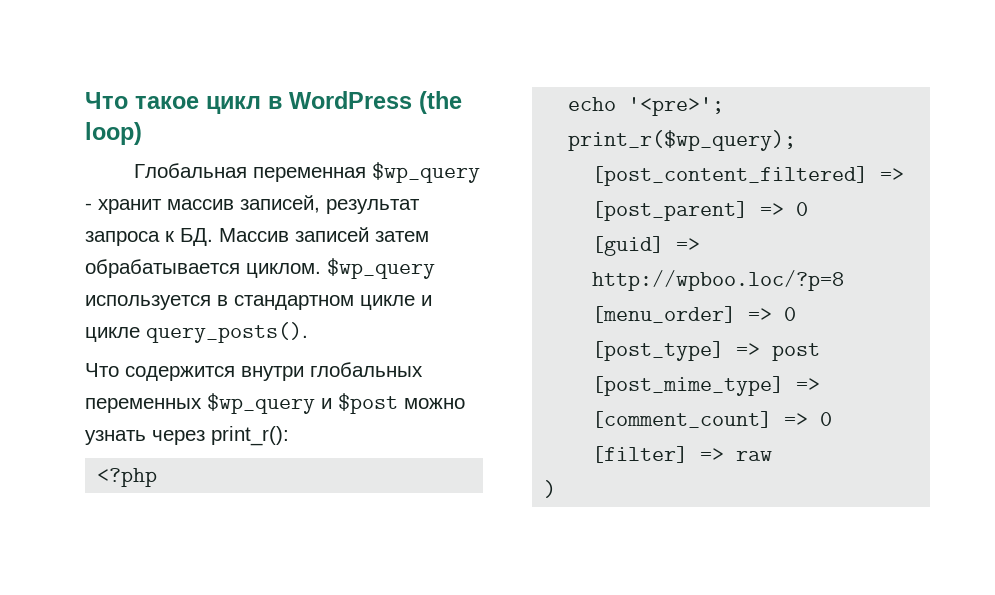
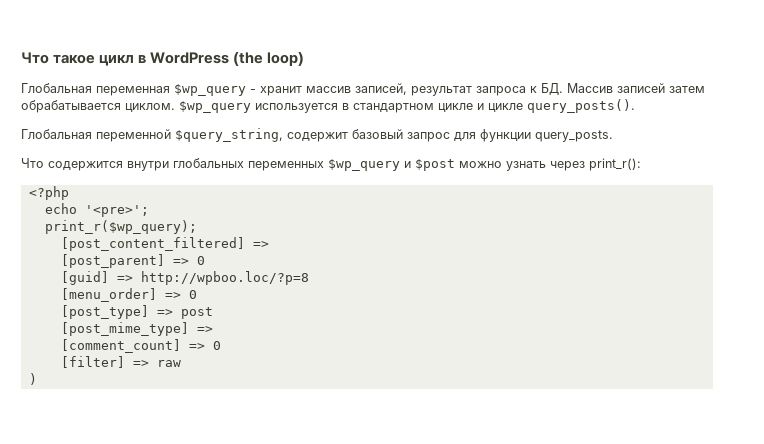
(308, 332) none -> [21,128,613,142] // Глобальная переменной $query_string, содержит базовый запрос для функции query_posts.

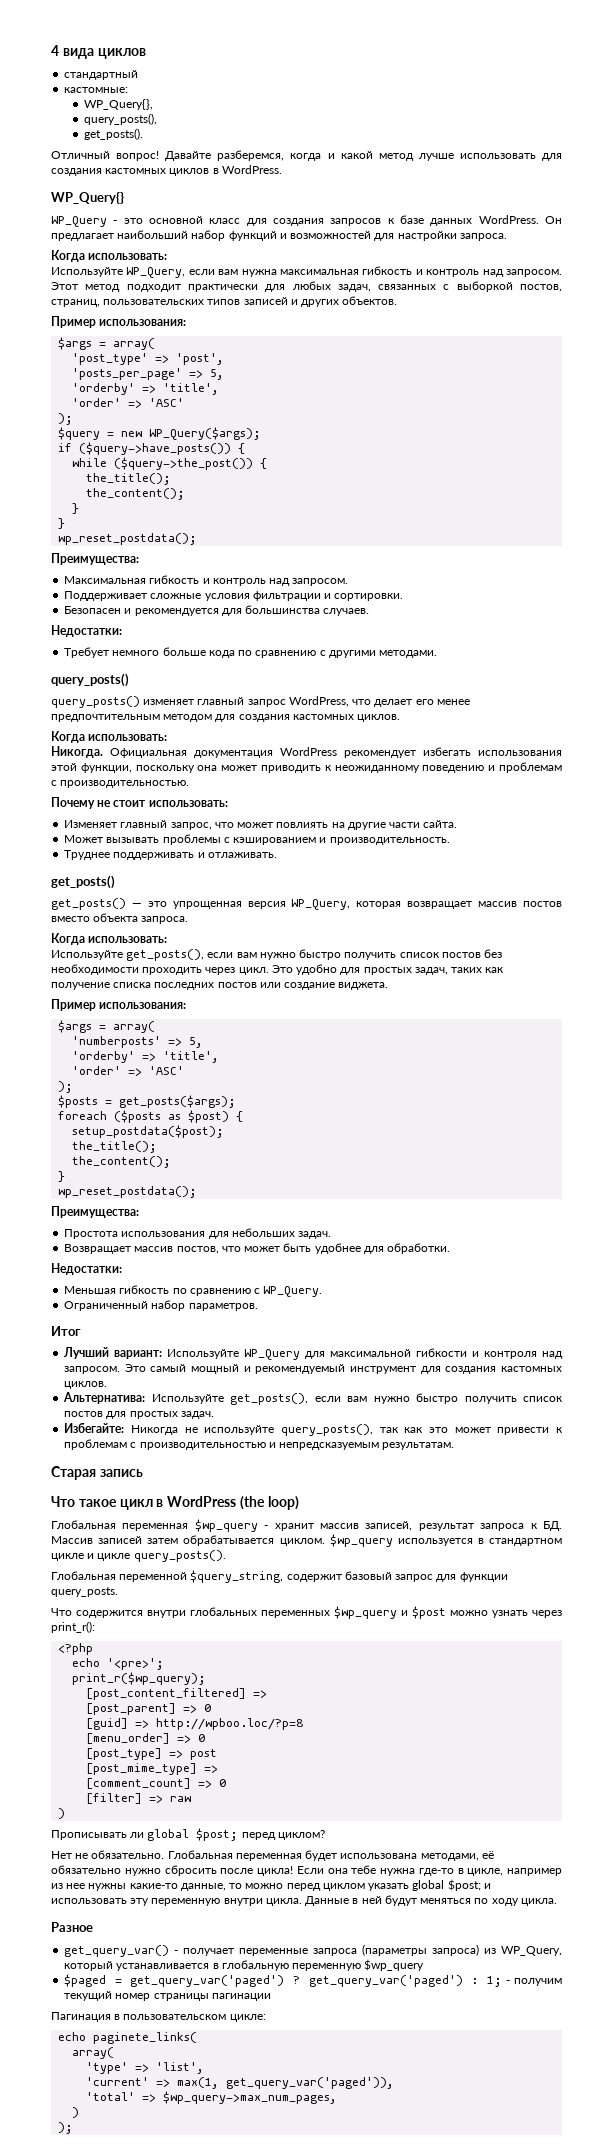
(21, 58) none -> [51,45,146,59] [64,70,139,80] [64,87,129,93] [84,99,154,110] [84,113,158,125] [84,128,144,140] [51,150,563,161] [51,165,282,176] [51,192,124,204] [51,215,562,227] [51,230,507,241] [51,250,168,262] [51,266,562,278] [51,281,562,292] [51,296,398,307] [51,316,187,328] [58,337,156,350] [72,353,225,365] [72,368,225,380] [72,383,220,395] [72,398,185,408] [58,413,74,425] [58,427,262,440] [58,442,246,455] [72,457,268,470] [86,473,172,485] [86,488,186,500] [72,503,80,514] [58,518,66,529] [58,533,198,545] [51,553,139,565] [64,575,349,586] [64,591,404,601] [64,605,370,616] [51,625,122,637] [64,647,438,658] [51,673,129,687] [51,696,470,708] [51,714,401,722] [51,731,168,743] [51,746,562,758] [51,762,563,773] [51,780,190,788] [51,797,228,809] [64,820,458,830] [64,834,450,845] [64,850,277,860] [51,875,115,889] [51,898,563,910] [51,913,189,924] [51,933,168,945] [51,949,503,961] [51,964,505,975] [51,982,389,990] [51,999,187,1011] [58,1020,156,1033] [72,1036,204,1048] [72,1051,220,1063] [72,1066,185,1076] [58,1081,74,1093] [58,1095,237,1108] [58,1110,244,1123] [72,1125,225,1138] [72,1141,158,1153] [72,1156,172,1168] [58,1171,66,1182] [58,1186,198,1198] [51,1206,139,1218] [64,1228,332,1239] [64,1243,451,1254] [51,1263,122,1275] [64,1285,323,1297] [64,1300,258,1311] [51,1326,81,1336] [63,1347,563,1360] [64,1364,562,1374] [64,1381,108,1389] [63,1392,564,1405] [64,1411,214,1419] [64,1422,563,1436] [64,1439,455,1450] [51,1466,143,1480] 4 вида циклов // стандартный // кастомные: // WP_Query{}, // query_posts(), // get_posts(). // Отличный вопрос! Давайте разберемся, когда и какой метод лучше использовать для создания кастомных циклов в WordPress. // WP_Query{} // WP_Query - это основной класс для создания запросов к базе данных WordPress. Он предлагает наибольший набор функций и возможностей для настройки запроса. // Когда использовать: // Используйте WP_Query, если вам нужна максимальная гибкость и контроль над запросом. Этот метод подходит практически для любых задач, связанных с выборкой постов, страниц, пользовательских типов записей и других объектов. // Пример использования: // $args = array( // 'post_type' => 'post', // 'posts_per_page' => 5, // 'orderby' => 'title', // 'order' => 'ASC' // ); // $query = new WP_Query($args); // if ($query->have_posts()) { // while ($query->the_post()) { // the_title(); // the_content(); // } // } // wp_reset_postdata(); // Преимущества: // Максимальная гибкость и контроль над запросом. // Поддерживает сложные условия фильтрации и сортировки. // Безопасен и рекомендуется для большинства случаев. // Недостатки: // Требует немного больше кода по сравнению с другими методами. // query_posts() // query_posts() изменяет главный запрос WordPress, что делает его менее предпочтительным методом для создания кастомных циклов. // Когда использовать: // Никогда. Официальная документация WordPress рекомендует избегать использования этой функции, поскольку она может приводить к неожиданному поведению и проблемам с производительностью. // Почему не стоит использовать: // Изменяет главный запрос, что может повлиять на другие части сайта. // Может вызывать проблемы с кэшированием и производительность. // Труднее поддерживать и отлаживать. // get_posts() // get_posts() — это упрощенная версия WP_Query, которая возвращает массив постов вместо объекта запроса. // Когда использовать: // Используйте get_posts(), если вам нужно быстро получить список постов без необходимости проходить через цикл. Это удобно для простых задач, таких как получение списка последних постов или создание виджета. // Пример использования: // $args = array( // 'numberposts' => 5, // 'orderby' => 'title', // 'order' => 'ASC' // ); // $posts = get_posts($args); // foreach ($posts as $post) { // setup_postdata($post); // the_title(); // the_content(); // } // wp_reset_postdata(); // Преимущества: // Простота использования для небольших задач. // Возвращает массив постов, что может быть удобнее для обработки. // Недостатки: // Меньшая гибкость по сравнению с WP_Query. // Ограниченный набор параметров. // Итог // Лучший вариант: Используйте WP_Query для максимальной гибкости и контроля над запросом. Это самый мощный и рекомендуемый инструмент для создания кастомных циклов. // Альтернатива: Используйте get_posts(), если вам нужно быстро получить список постов для простых задач. // Избегайте: Никогда не используйте query_posts(), так как это может привести к проблемам с производительностью и непредсказуемым результатам. // Старая запись //
(37, 379) none -> [51,1828,325,1841] [51,1850,494,1861] [51,1865,562,1876] [51,1879,491,1891] [51,1895,557,1906] [51,1922,93,1932] [64,1944,563,1957] [64,1959,425,1971] [64,1974,562,1987] [64,1991,271,2001] [51,2012,266,2022] [58,2032,198,2044] [72,2047,115,2059] [86,2062,205,2074] [86,2077,395,2089] [86,2091,338,2104] [72,2107,80,2118] [58,2122,74,2134] // Прописывать ли global $post; перед циклом? // Нет не обязательно. Глобальная переменная будет использована методами, её обязательно нужно сбросить после цикла! Если она тебе нужна где-то в цикле, например из нее нужны какие-то данные, то можно перед циклом указать global $post; и использовать эту переменную внутри цикла. Данные в ней будут меняться по ходу цикла. // Разное // get_query_var() - получает переменные запроса (параметры запроса) из WP_Query, который устанавливается в глобальную переменную $wp_query // $paged = get_query_var('paged') ? get_query_var('paged') : 1; - получим текущий номер страницы пагинации // Пагинация в пользовательском цикле: // echo paginete_links( // array( // 'type' => 'list', // 'current' => max(1, get_query_var('paged')), // 'total' => $wp_query->max_num_pages, // ) // );

